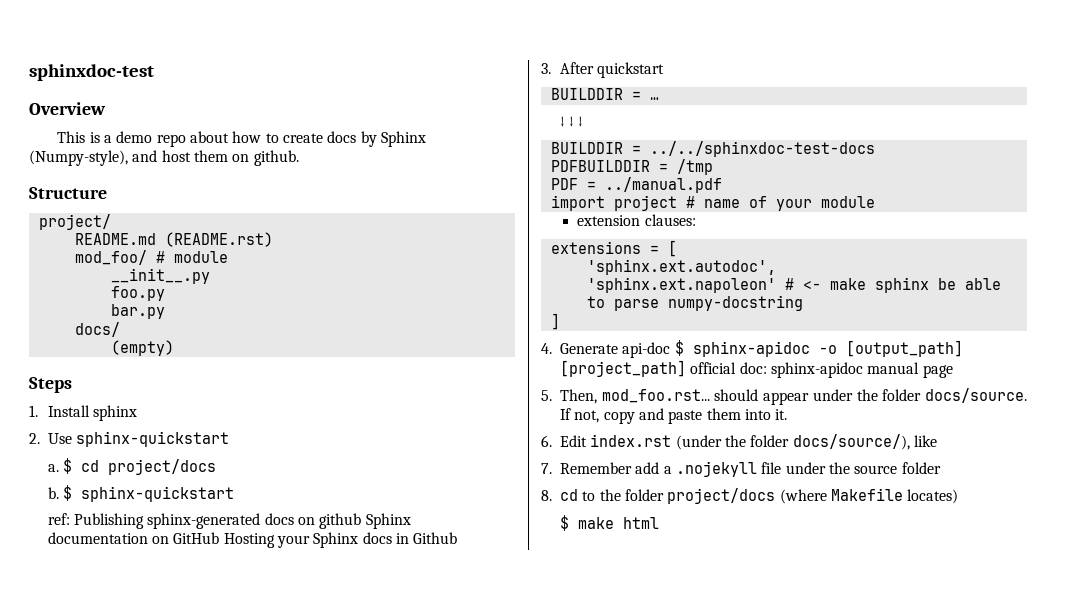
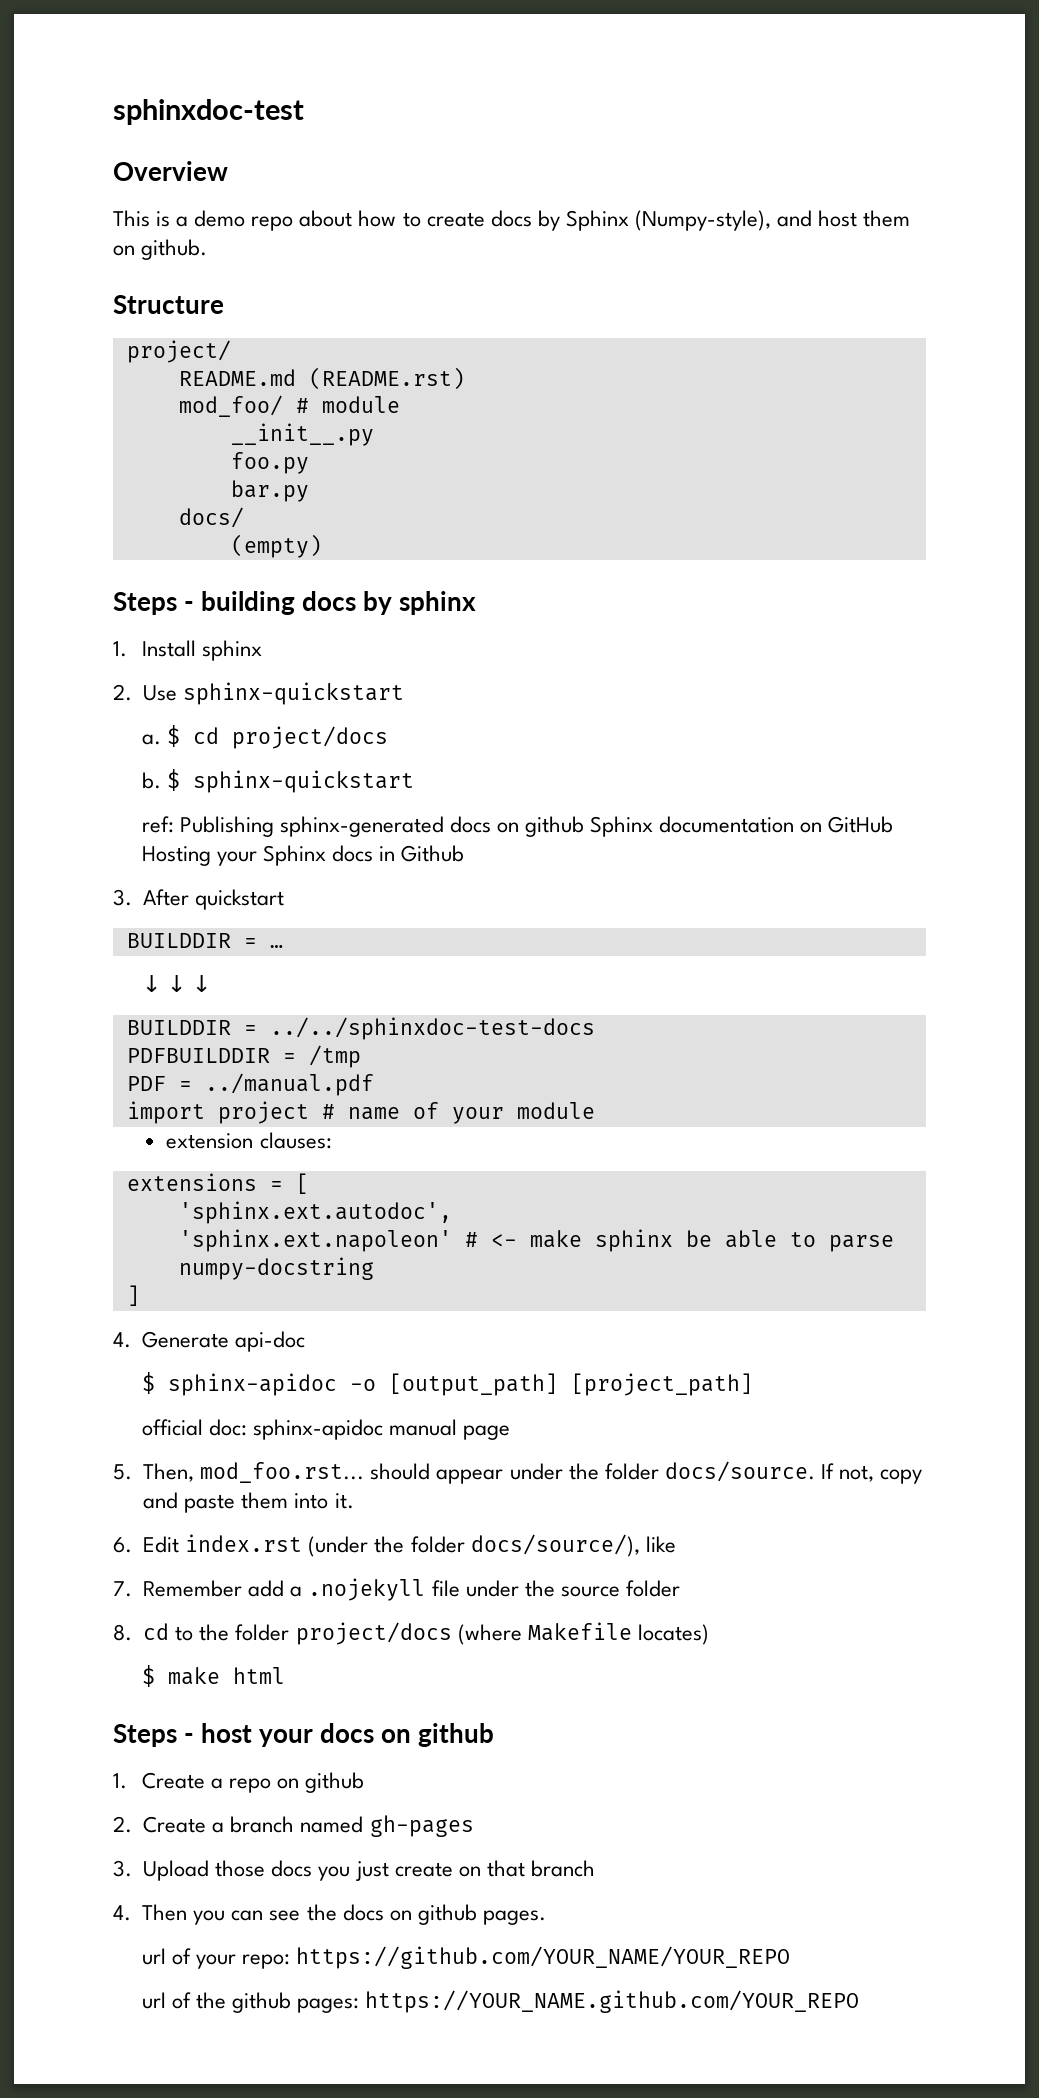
(72, 385) none -> [184,591,477,615] - building docs by sphinx
(671, 350) none -> (306, 1341) //
(686, 368) none -> (753, 1384) //
(659, 523) none -> [113,1723,495,1747] [113,1772,364,1793] [113,1815,474,1837] [113,1860,595,1881] [113,1904,546,1925] [141,1946,790,1969] [141,1990,860,2013] // Steps - host your docs on github // 1. Create a repo on github // 2. Create a branch named gh-pages // 3. Upload those docs you just create on that branch // 4. Then you can see the docs on github pages. // url of your repo: https://github.com/YOUR_NAME/YOUR_REPO // url of the github pages: https://YOUR_NAME.github.com/YOUR_REPO

